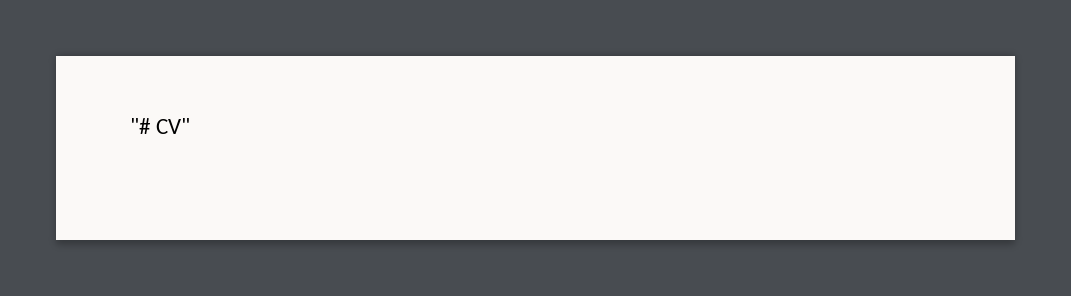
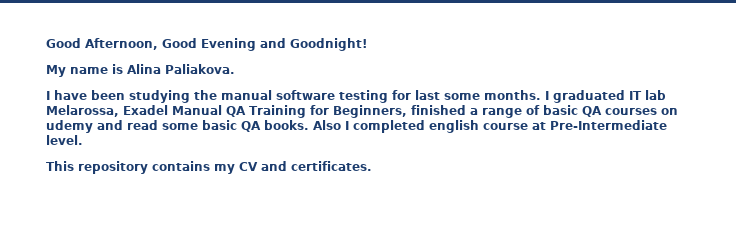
[130,118,191,134] "# CV" -> [46,38,367,51] [46,64,235,77] [46,90,666,103] [46,105,678,118] [46,120,667,133] [46,135,83,145] [46,161,372,174] Good Afternoon, Good Evening and Goodnight! // My name is Alina Paliakova. // I have been studying the manual software testing for last some months. I graduated IT lab Melarossa, Exadel Manual QA Training for Beginners, finished a range of basic QA courses on udemy and read some basic QA books. Also I completed english course at Pre-Intermediate level. // This repository contains my CV and certificates.

